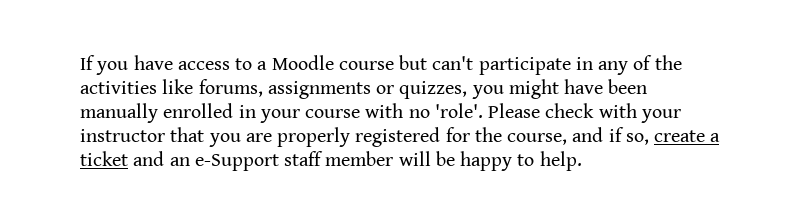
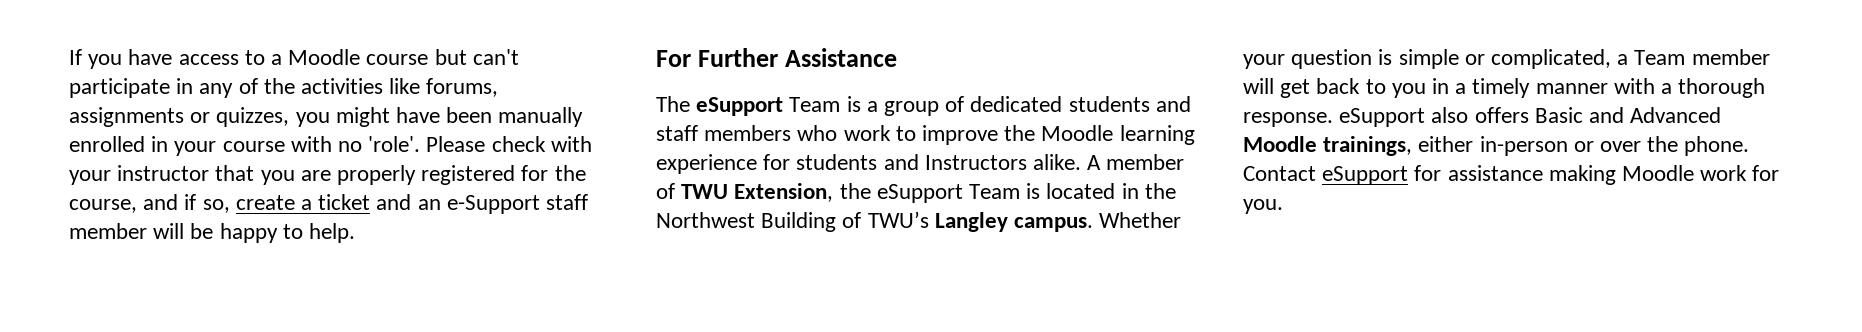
(582, 161) none -> [656,48,897,67] [656,96,1191,116] [656,125,1195,145] [656,154,1185,174] [656,183,1176,203] [656,211,1182,232] [1243,49,1770,69] [1243,78,1766,98] [1243,107,1722,127] [1243,136,1750,156] [1243,165,1780,185] [1243,199,1283,214] // For Further Assistance // The eSupport Team is a group of dedicated students and staff members who work to improve the Moodle learning experience for students and Instructors alike. A member of TWU Extension, the eSupport Team is located in the Northwest Building of TWU’s Langley campus. Whether your question is simple or complicated, a Team member will get back to you in a timely manner with a thorough response. eSupport also offers Basic and Advanced Moodle trainings, either in-person or over the phone. Contact eSupport for assistance making Moodle work for you.

